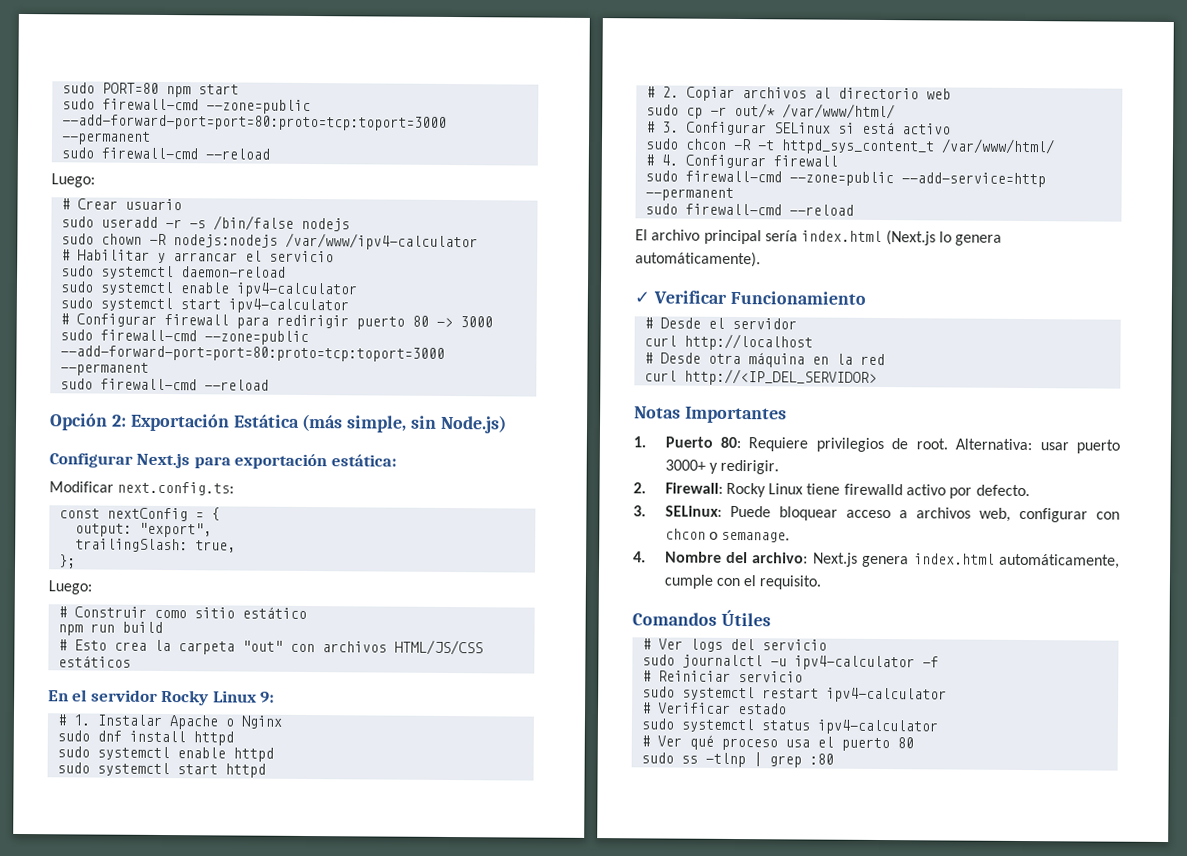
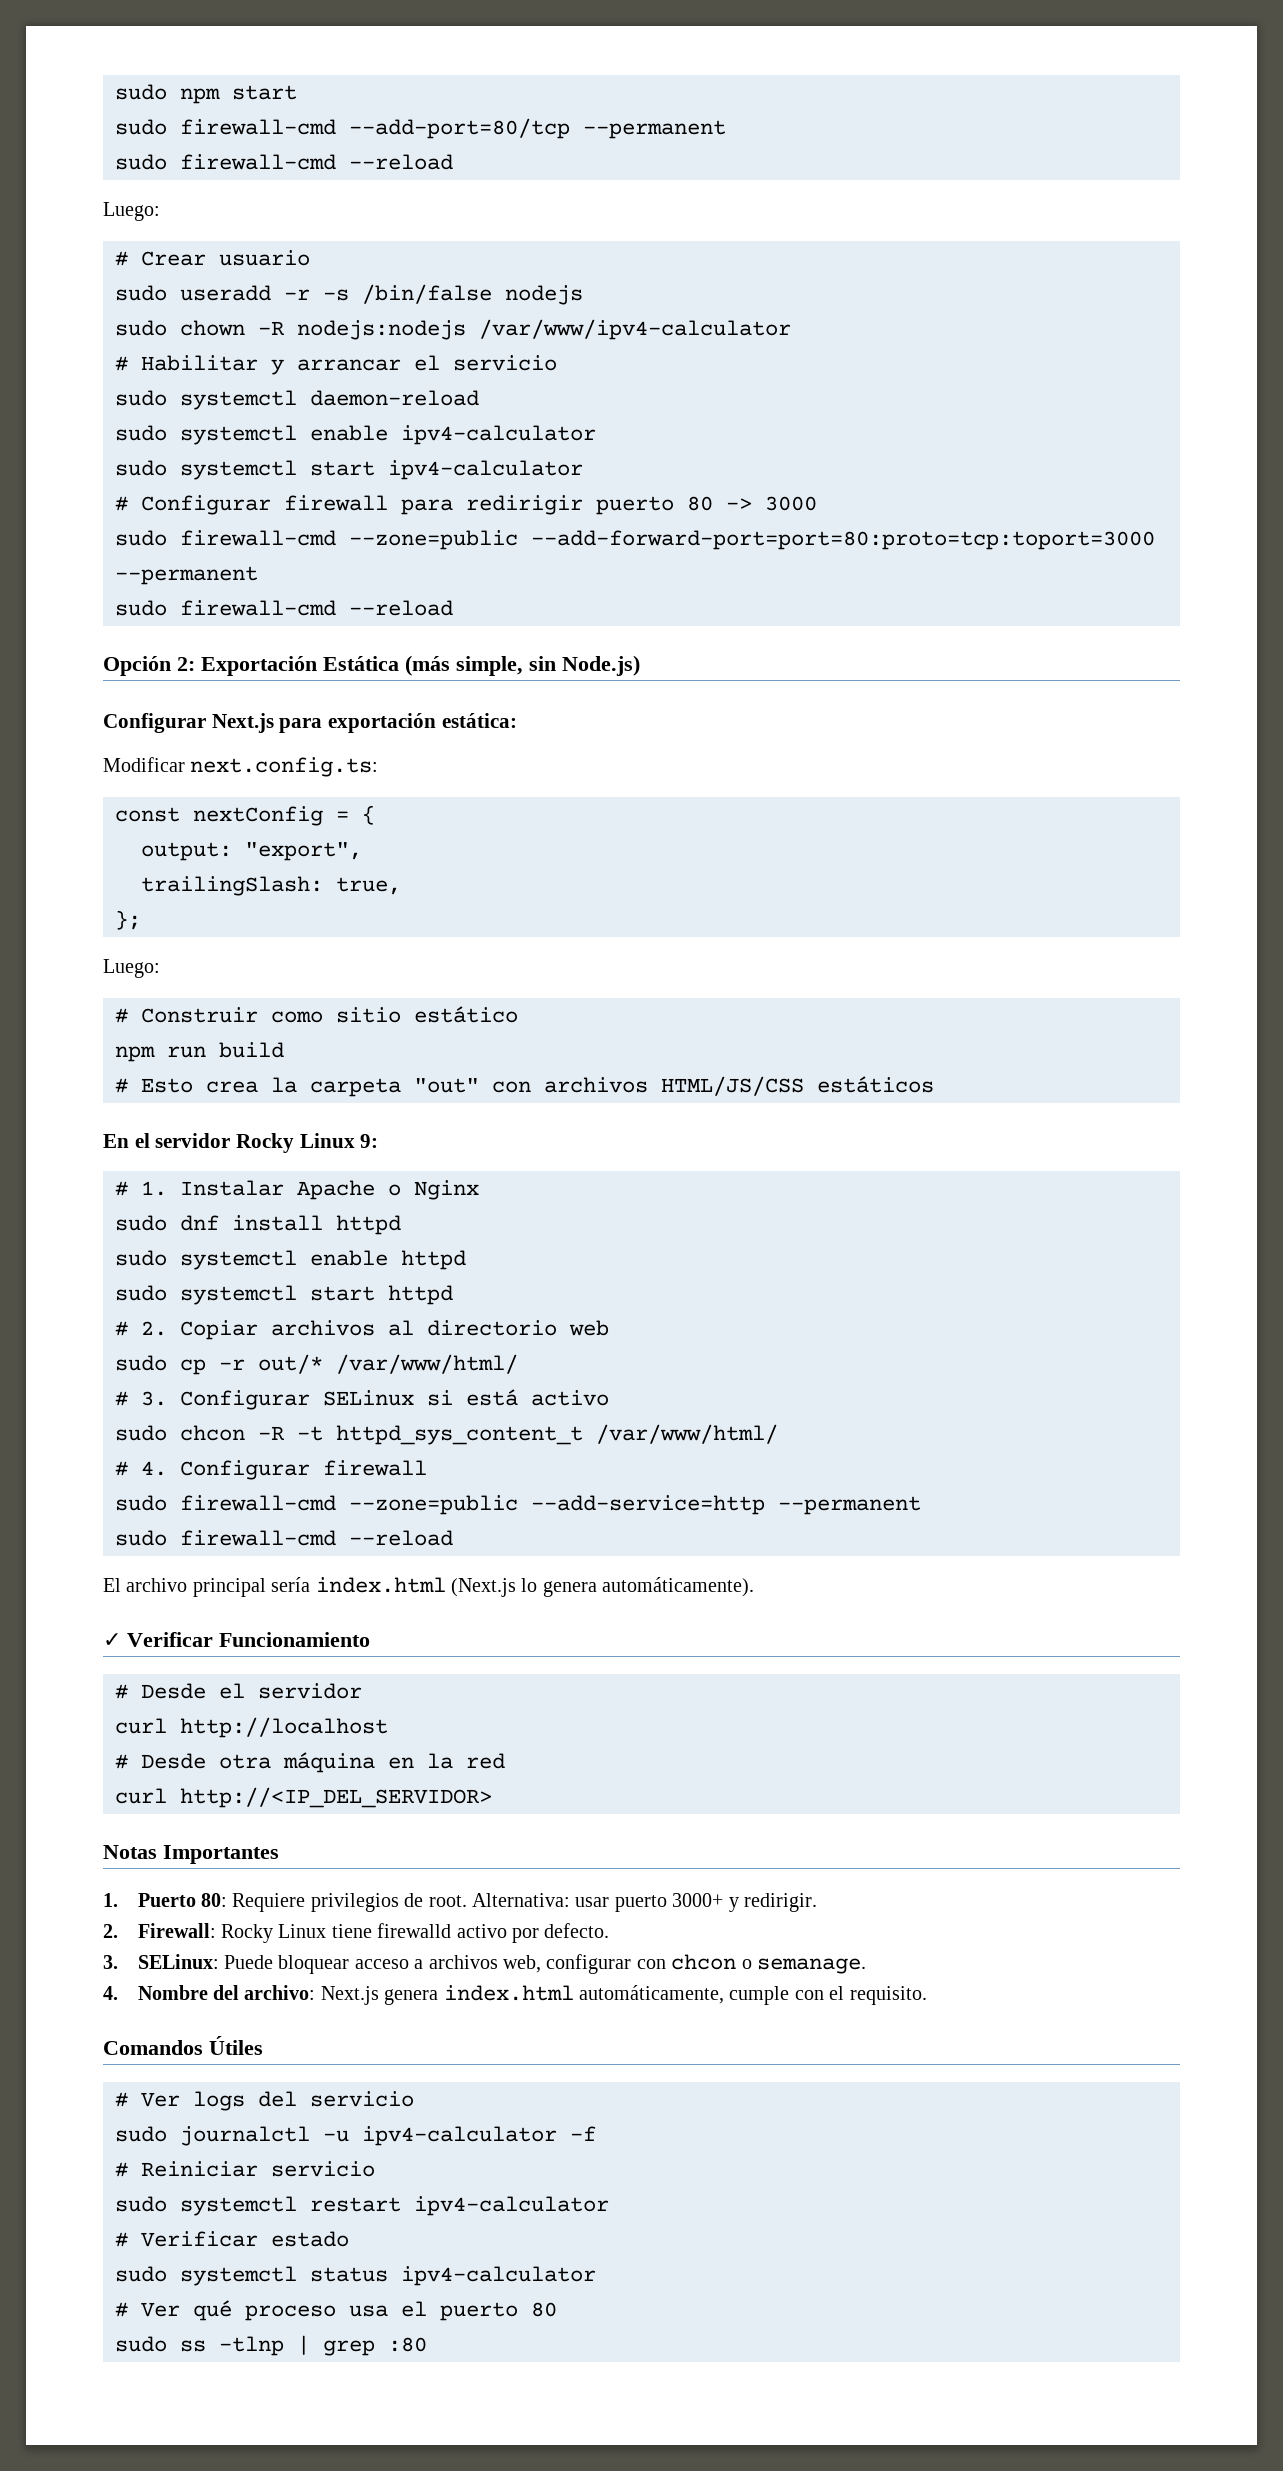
[61,82,159,94] sudo PORT=80 -> [115,84,167,100] sudo
[205,99,311,115] [61,114,447,131] --zone=public --add-forward-port=port=80:proto=tcp:toport=3000 -> [349,118,570,139] --add-port=80/tcp

